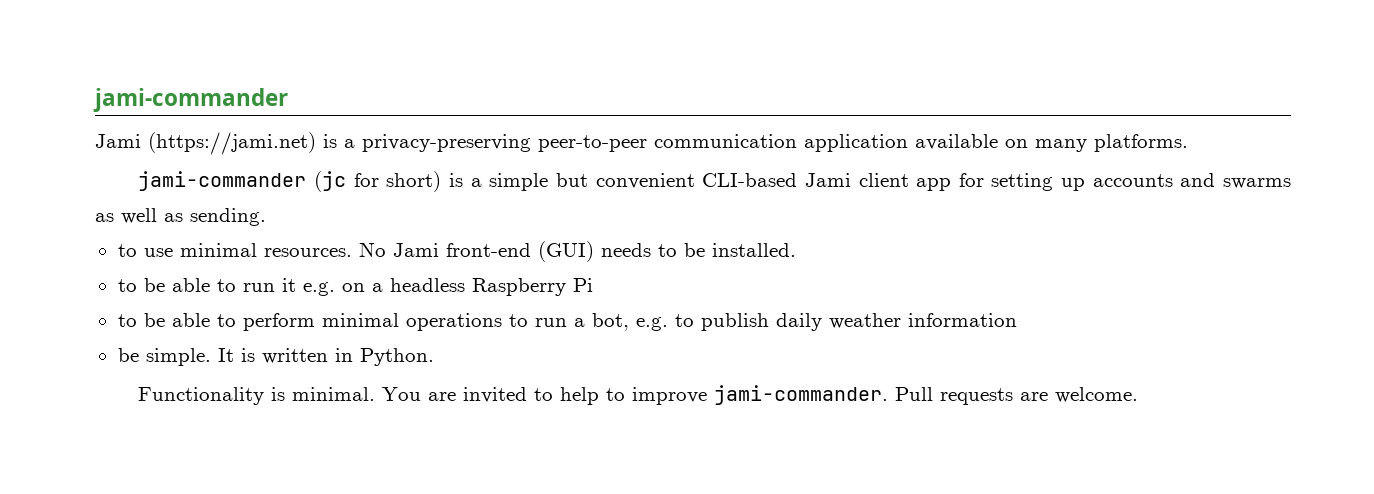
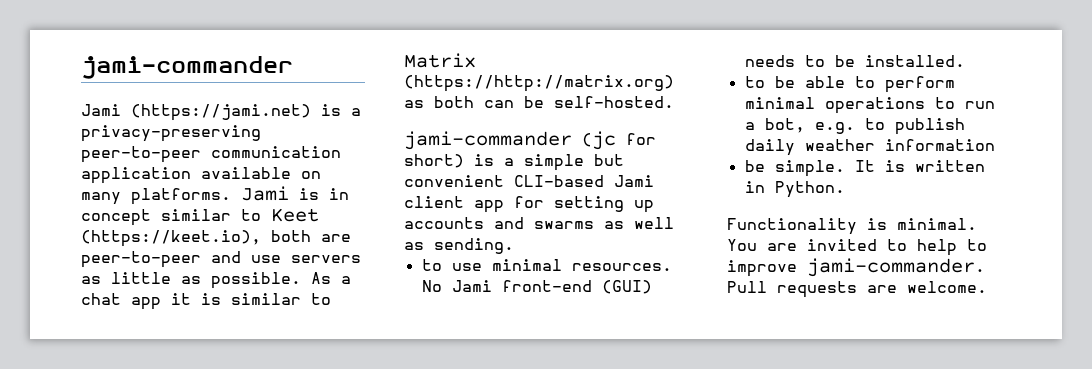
(1188, 143) none -> [241,186,349,201] [81,208,319,226] [81,230,351,247] [81,251,361,268] [81,272,351,289] [81,293,331,310] [404,53,476,68] [404,75,674,92] [404,96,674,108] Jami is in concept similar to Keet (https://keet.io), both are peer-to-peer and use servers as little as possible. As a chat app it is similar to Matrix (https://http://matrix.org) as both can be self-hosted.
[117,278,593,296] // to be able to run it e.g. on a headless Raspberry Pi -> (965, 61) none

